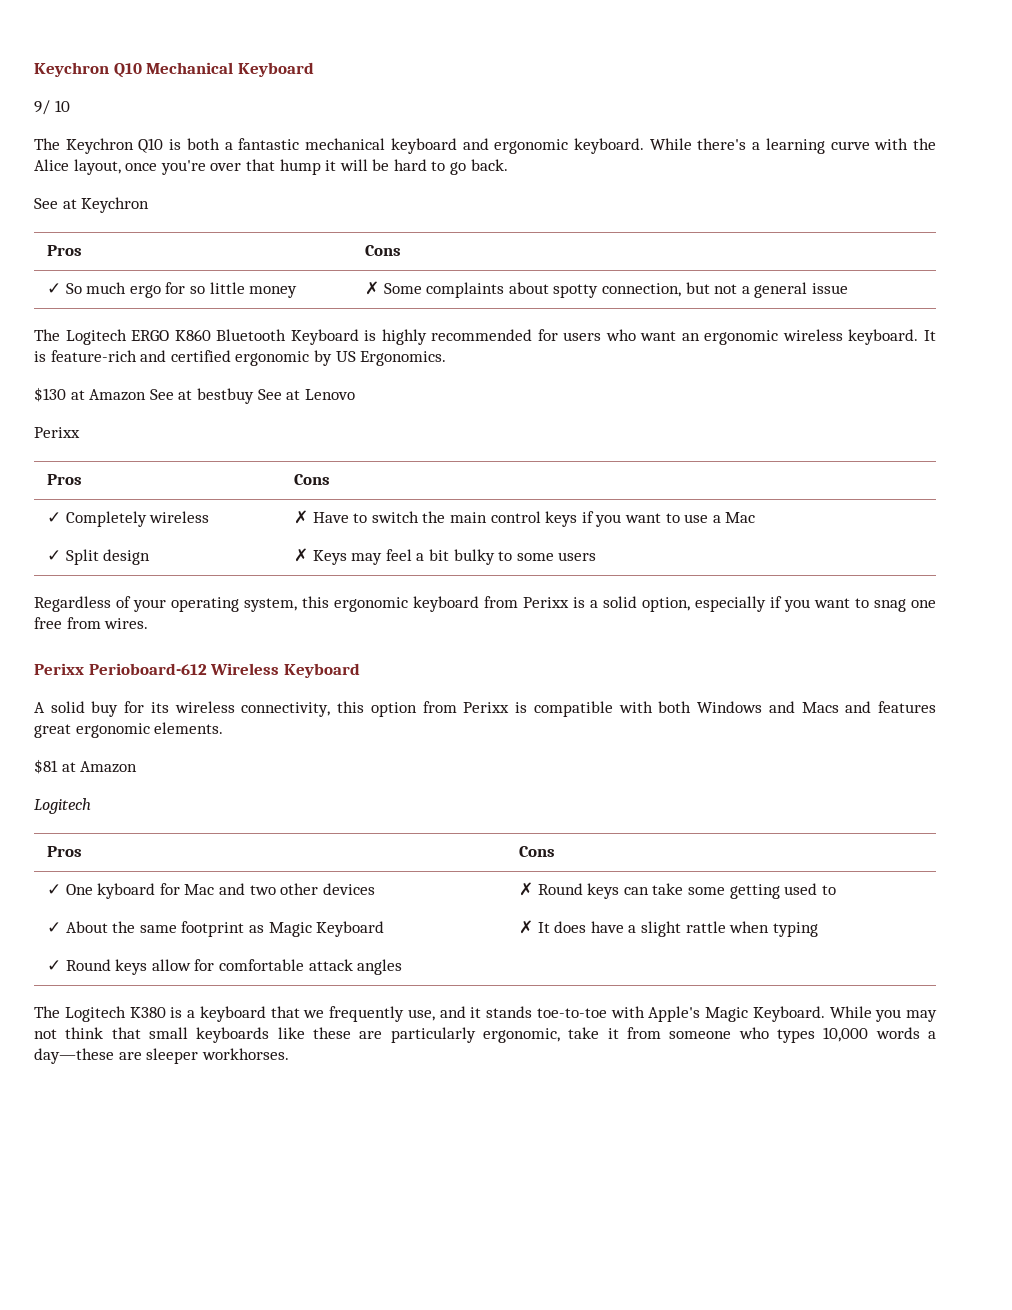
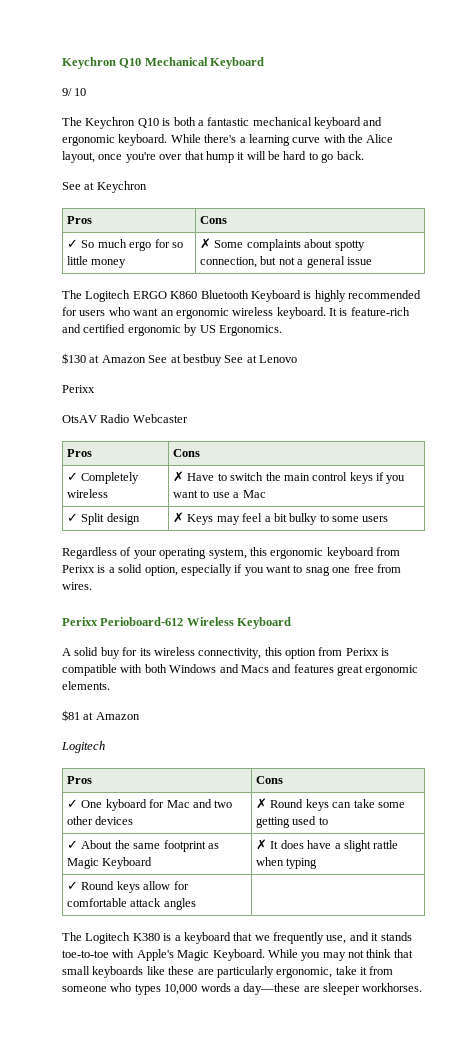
(80, 432) none -> [62,414,188,423] // OtsAV Radio Webcaster

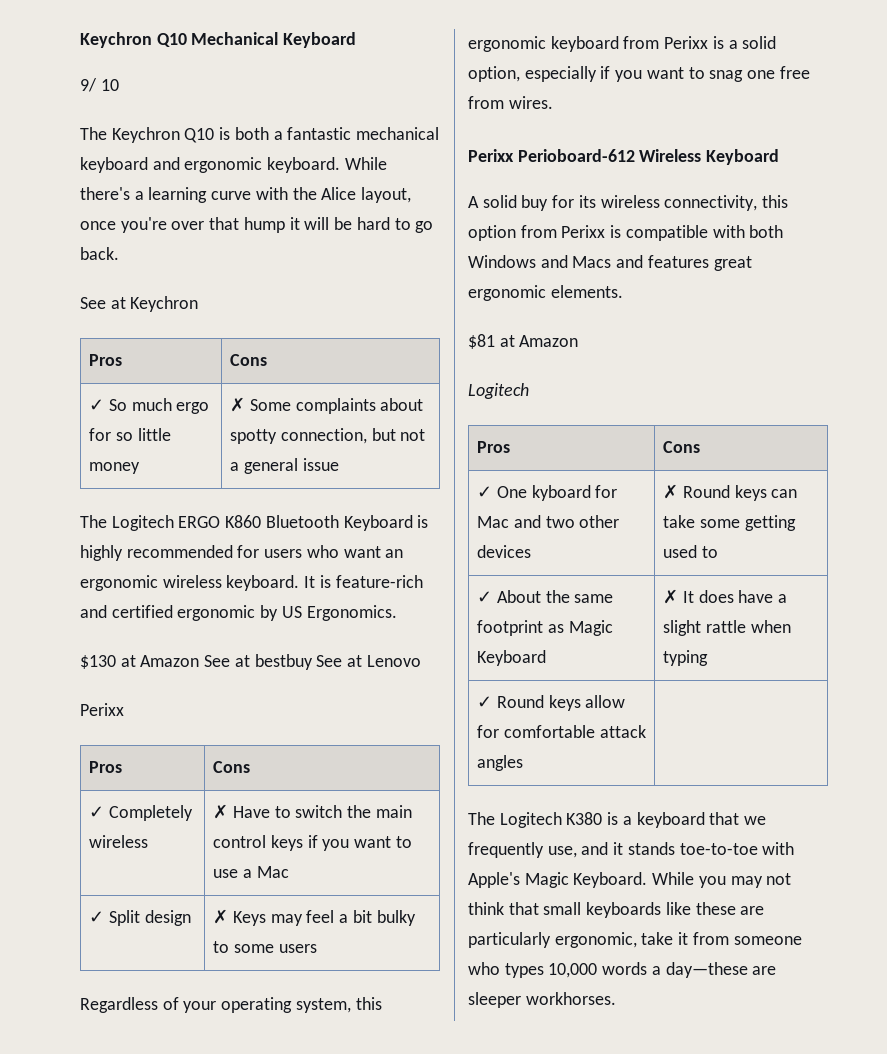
[62,414,188,423] // OtsAV Radio Webcaster -> (124, 709) none

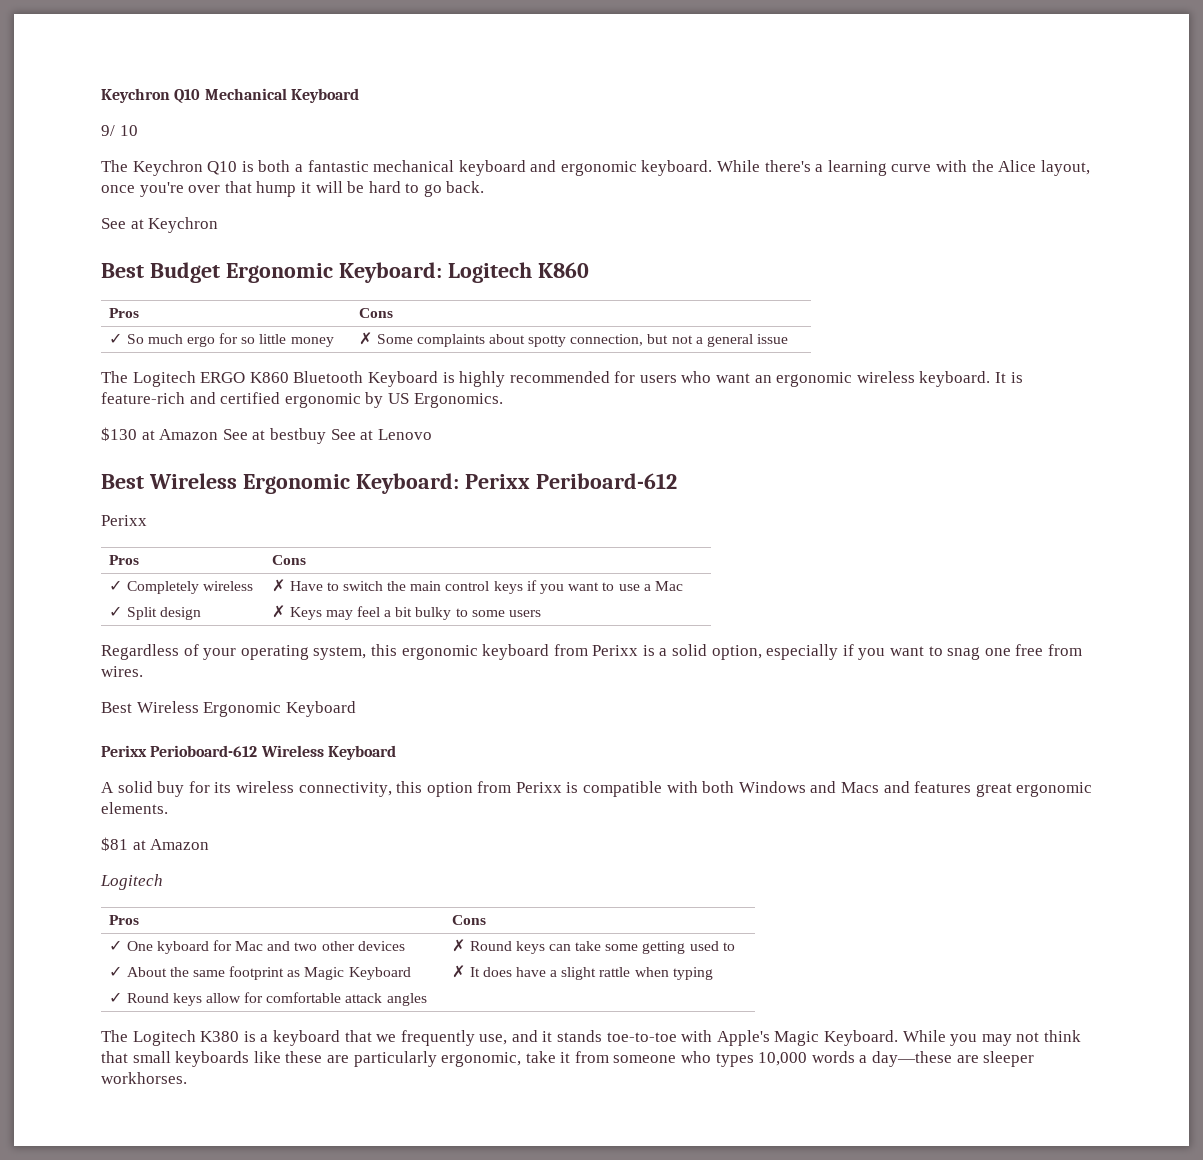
(199, 304) none -> [101,262,589,283] // Best Budget Ergonomic Keyboard: Logitech K860
(421, 661) none -> [101,473,677,494] // Best Wireless Ergonomic Keyboard: Perixx Periboard-612
(553, 102) none -> [101,701,356,717] // Best Wireless Ergonomic Keyboard

